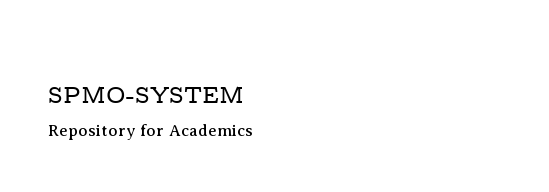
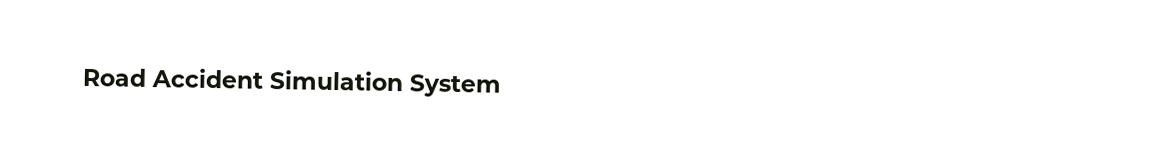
[48,86,244,103] [48,124,253,140] SPMO-SYSTEM // Repository for Academics -> [82,67,502,98] Road Accident Simulation System

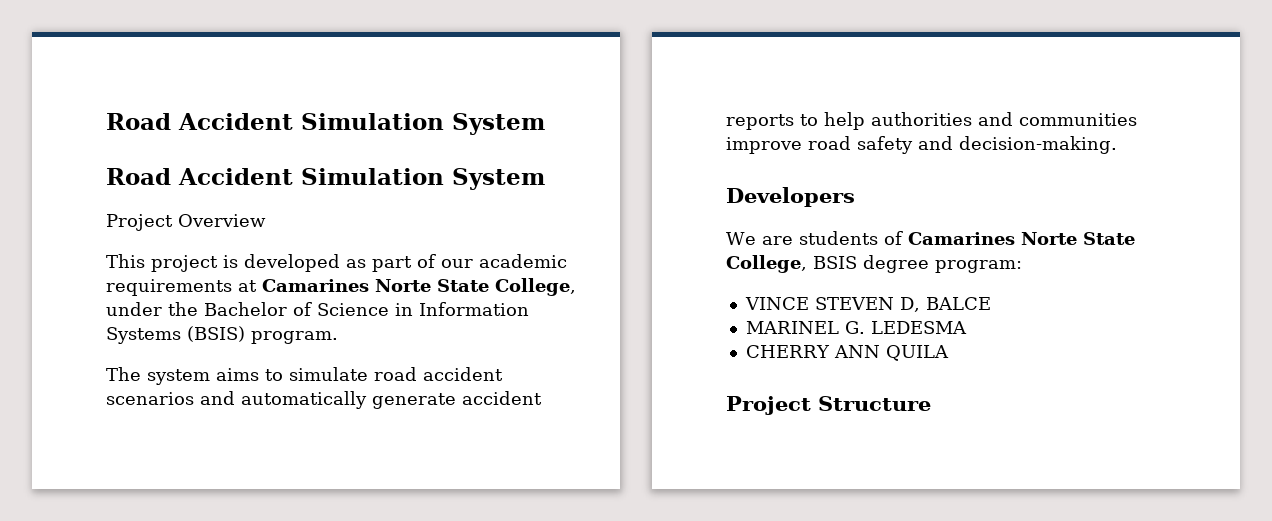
[82,67,502,98] Road Accident Simulation System -> [106,113,545,135] [106,168,545,190] [106,214,266,231] [106,254,567,272] [106,278,576,296] [106,302,529,316] [106,326,338,344] [106,367,503,385] [106,391,542,409] [726,112,1137,130] [726,136,1117,154] [726,187,855,207] [726,231,1135,245] [726,255,1022,273] [744,297,991,312] [745,321,967,334] [745,345,949,361] [726,396,931,415] Road Accident Simulation System // Road Accident Simulation System // Project Overview // This project is developed as part of our academic requirements at Camarines Norte State College, under the Bachelor of Science in Information Systems (BSIS) program. // The system aims to simulate road accident scenarios and automatically generate accident reports to help authorities and communities improve road safety and decision-making. // Developers // We are students of Camarines Norte State College, BSIS degree program: // VINCE STEVEN D, BALCE // MARINEL G. LEDESMA // CHERRY ANN QUILA // Project Structure

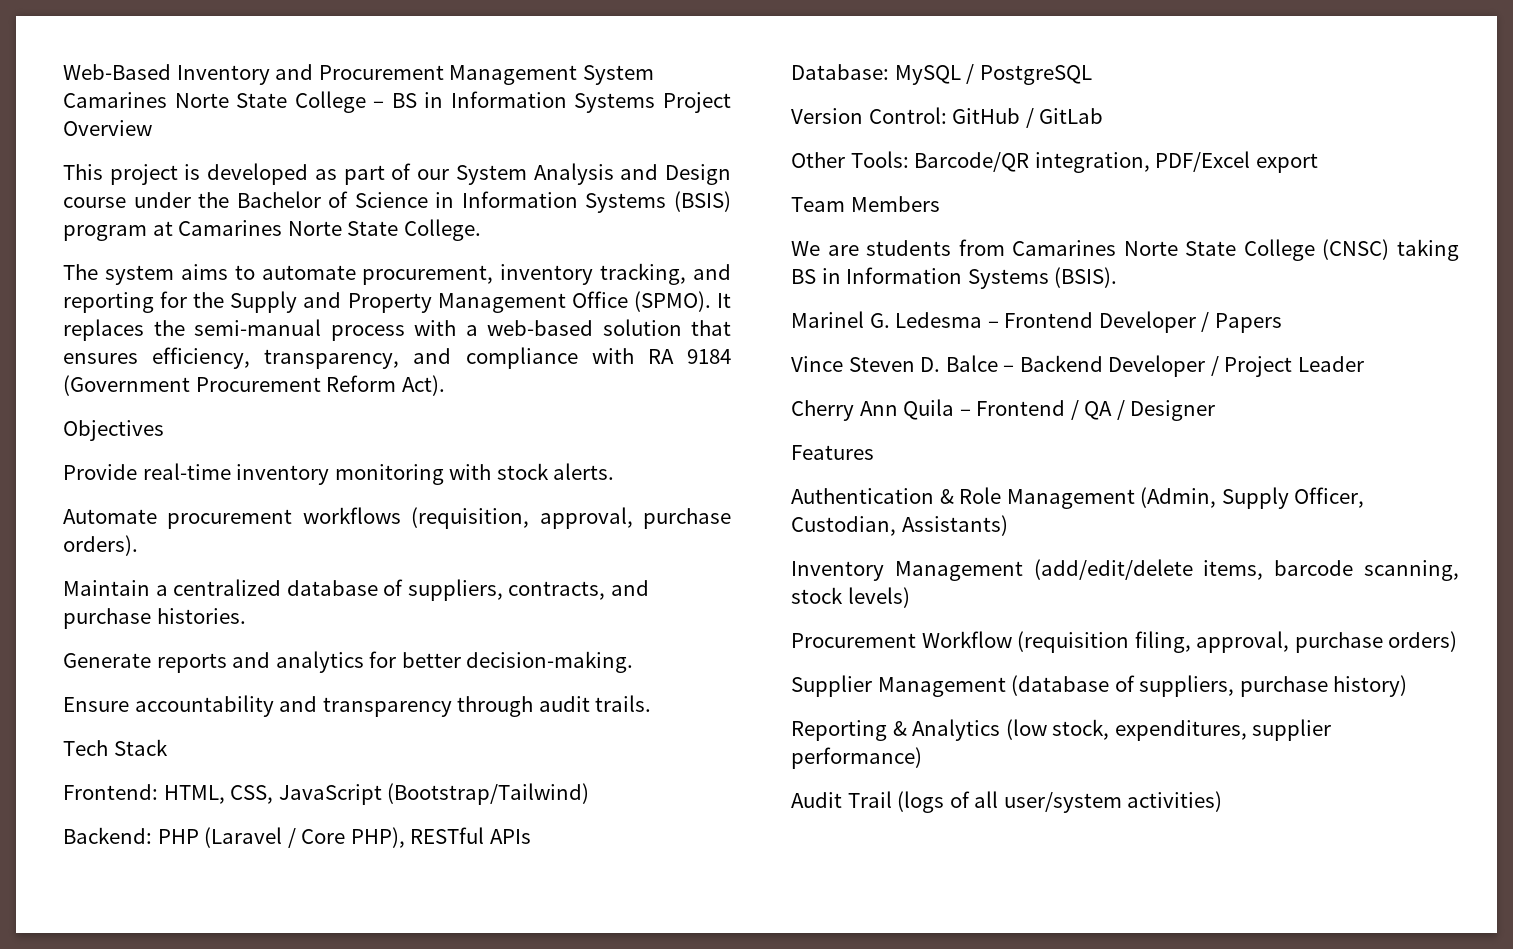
[106,113,545,135] [106,168,545,190] Road Accident Simulation System // Road Accident Simulation System // -> [63,64,654,85] [63,91,656,113] Web-Based Inventory and Procurement Management System Camarines Norte State College – BS in Information Systems
[479,254,567,268] [106,278,576,296] academic requirements at Camarines Norte State College, -> [455,163,732,185] [63,197,126,208] System Analysis and Design course
[251,331,338,344] [106,367,503,385] [106,391,542,409] [726,112,1137,130] [726,136,1117,154] [726,187,855,207] program. // The system aims to simulate road accident scenarios and automatically generate accident reports to help authorities and communities improve road safety and decision-making. // Developers -> [63,219,481,241] [63,263,731,285] [63,291,731,313] [63,319,731,341] [63,347,731,369] [63,375,445,396] [63,420,164,441] [63,463,615,485] [63,507,732,529] [63,535,138,556] [63,579,649,601] [63,608,246,629] [63,651,634,673] [63,695,652,717] [63,739,168,756] [63,783,590,805] [63,827,531,848] [791,64,1092,85] [791,107,1104,128] [791,151,1318,173] [791,196,940,212] program at Camarines Norte State College. // The system aims to automate procurement, inventory tracking, and reporting for the Supply and Property Management Office (SPMO). It replaces the semi-manual process with a web-based solution that ensures efficiency, transparency, and compliance with RA 9184 (Government Procurement Reform Act). // Objectives // Provide real-time inventory monitoring with stock alerts. // Automate procurement workflows (requisition, approval, purchase orders). // Maintain a centralized database of suppliers, contracts, and purchase histories. // Generate reports and analytics for better decision-making. // Ensure accountability and transparency through audit trails. // Tech Stack // Frontend: HTML, CSS, JavaScript (Bootstrap/Tailwind) // Backend: PHP (Laravel / Core PHP), RESTful APIs // Database: MySQL / PostgreSQL // Version Control: GitHub / GitLab // Other Tools: Barcode/QR integration, PDF/Excel export // Team Members
[883,231,1135,245] [726,255,1022,273] [744,297,991,312] [745,321,967,334] [745,345,949,361] [726,396,931,415] of Camarines Norte State College, BSIS degree program: // VINCE STEVEN D, BALCE // MARINEL G. LEDESMA // CHERRY ANN QUILA // Project Structure -> [958,239,1459,261] [791,267,1118,289] [791,311,1282,333] [791,355,1364,377] [791,399,1216,421] [791,445,874,460] [791,487,1365,509] [791,515,1008,536] [791,559,1459,581] [791,587,910,608] [791,631,1458,653] [791,675,1408,697] [791,719,1332,741] [791,747,922,769] [791,791,1223,813] from Camarines Norte State College (CNSC) taking BS in Information Systems (BSIS). // Marinel G. Ledesma – Frontend Developer / Papers // Vince Steven D. Balce – Backend Developer / Project Leader // Cherry Ann Quila – Frontend / QA / Designer // Features // Authentication & Role Management (Admin, Supply Officer, Custodian, Assistants) // Inventory Management (add/edit/delete items, barcode scanning, stock levels) // Procurement Workflow (requisition filing, approval, purchase orders) // Supplier Management (database of suppliers, purchase history) // Reporting & Analytics (low stock, expenditures, supplier performance) // Audit Trail (logs of all user/system activities)

